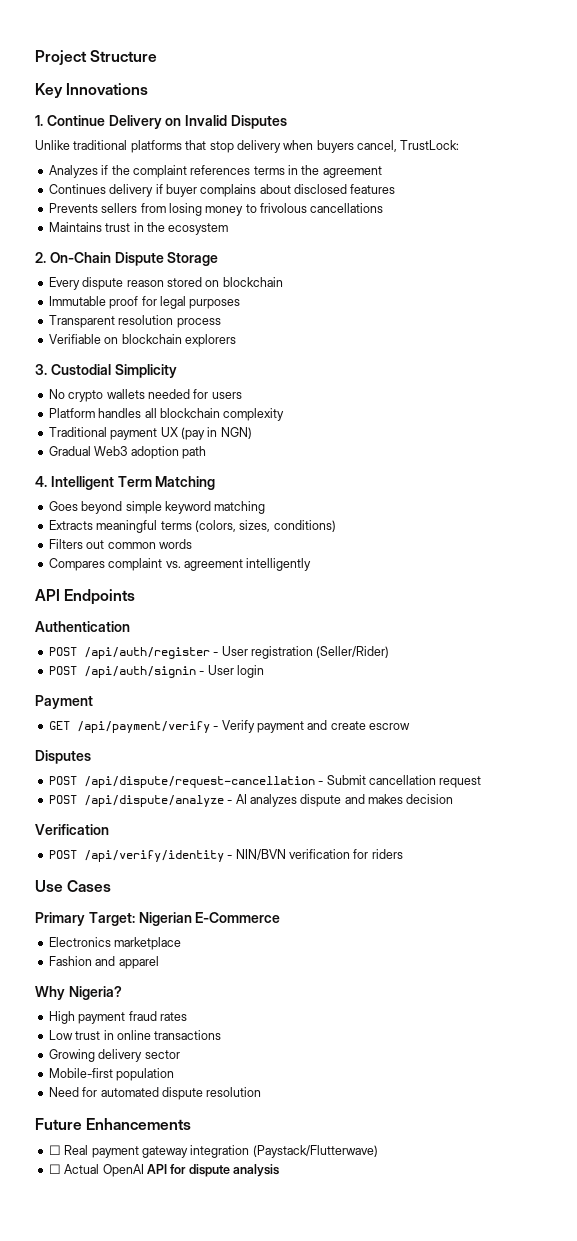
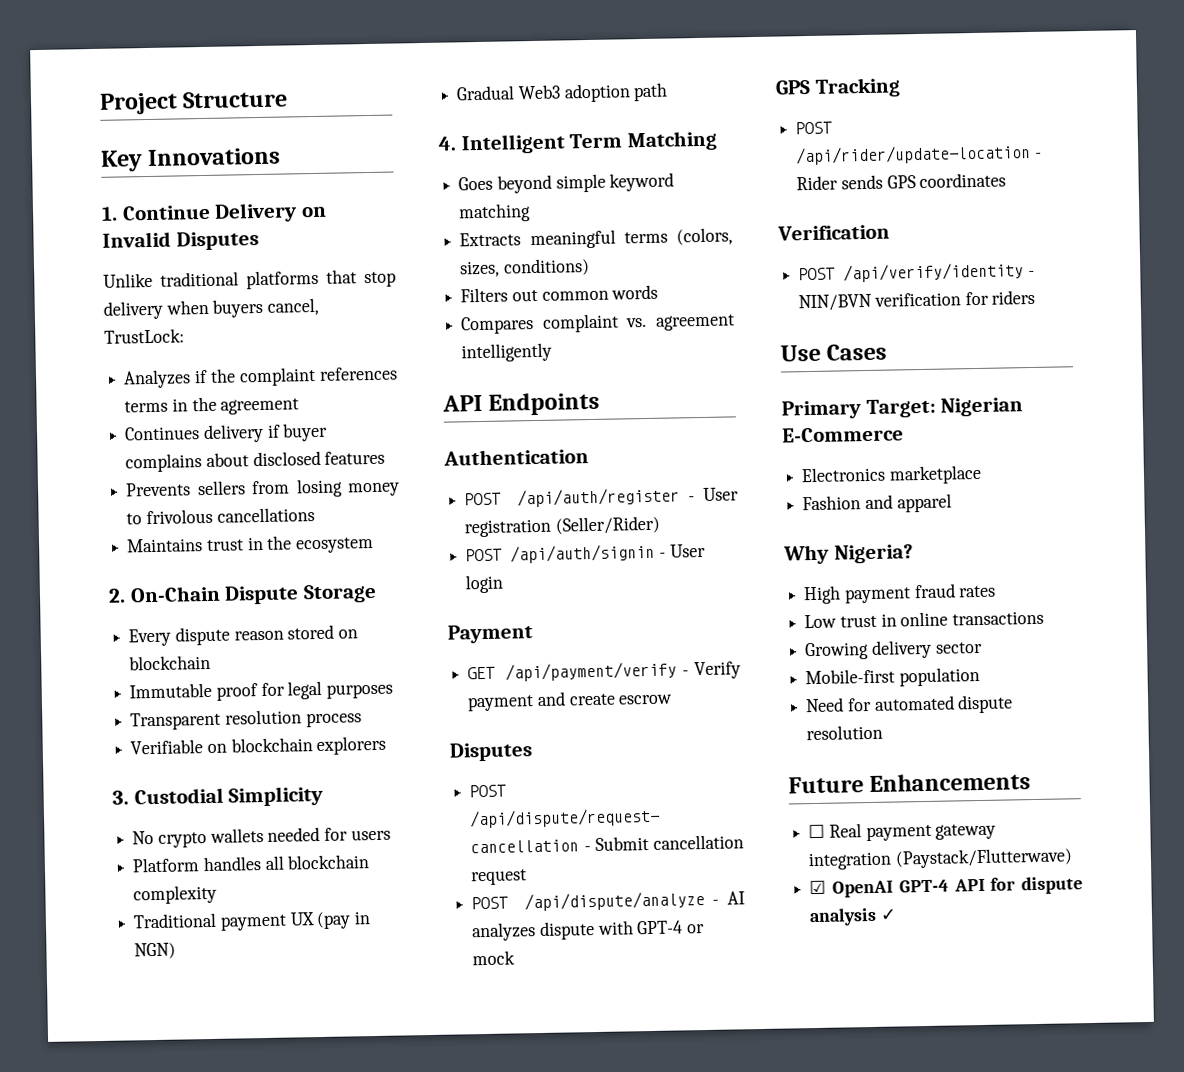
[344,794,454,804] and makes decision -> [596,920,706,935] [472,950,516,966] [775,77,901,98] [795,121,833,135] [795,143,1042,166] [796,172,1007,191] with GPT-4 or mock // GPS Tracking // POST /api/rider/update-location - Rider sends GPS coordinates
[48,1164,144,1177] ☐ Actual OpenAI -> [809,879,949,898] ☑ OpenAI GPT-4
(279, 1170) none -> [879,908,897,921] ✓

